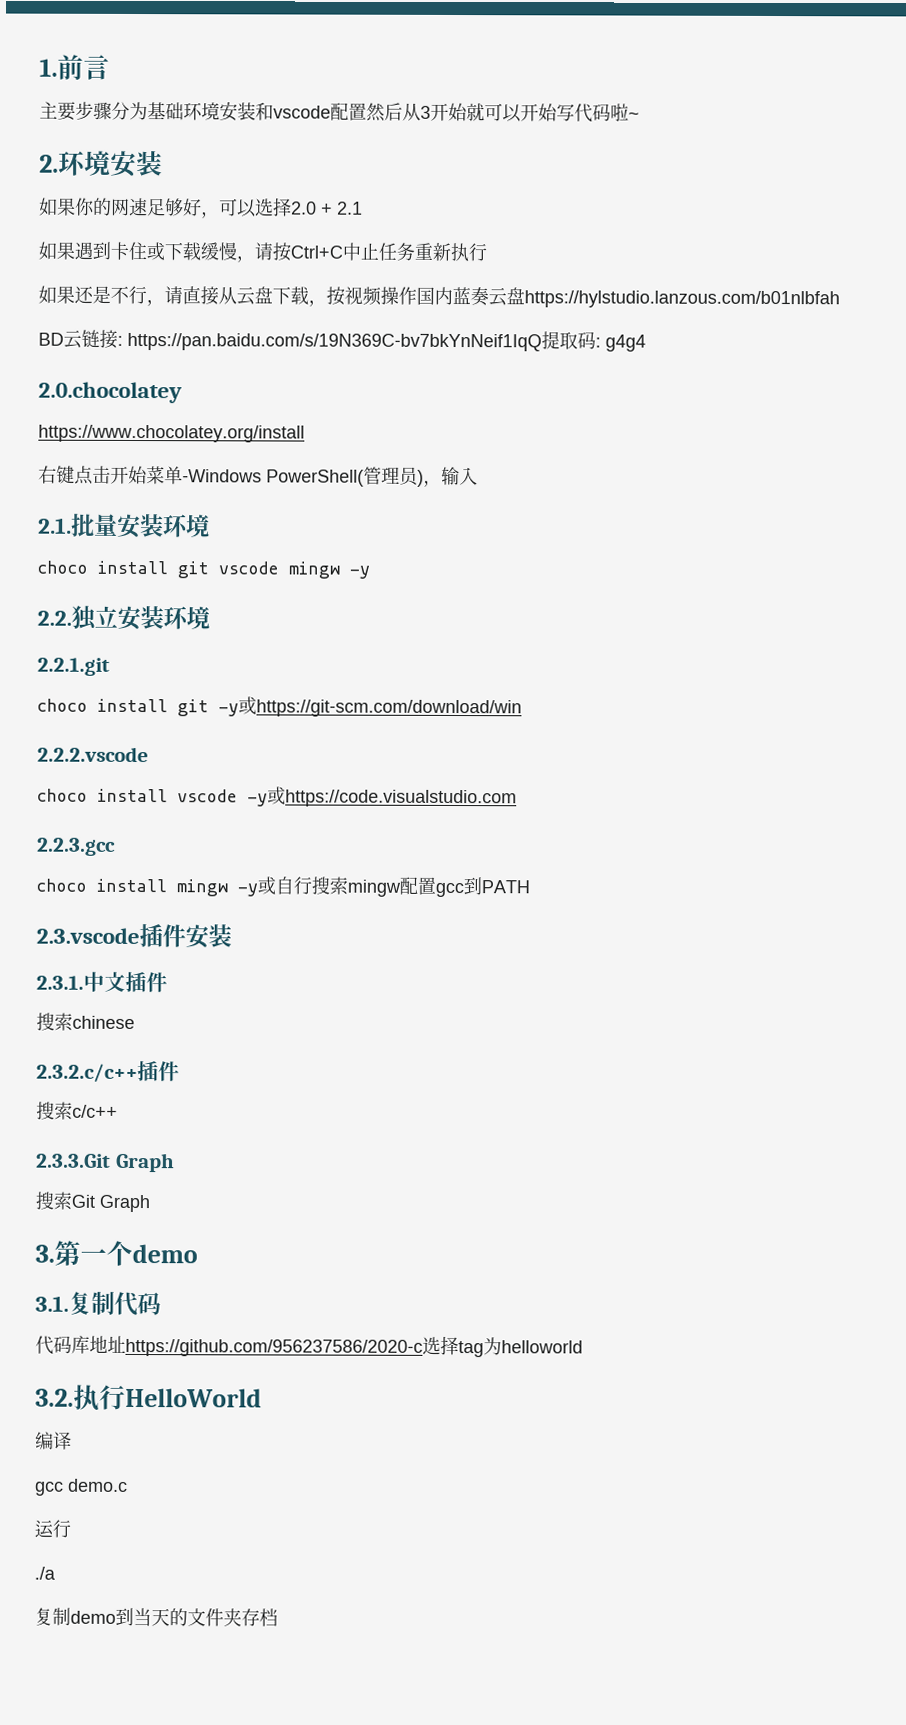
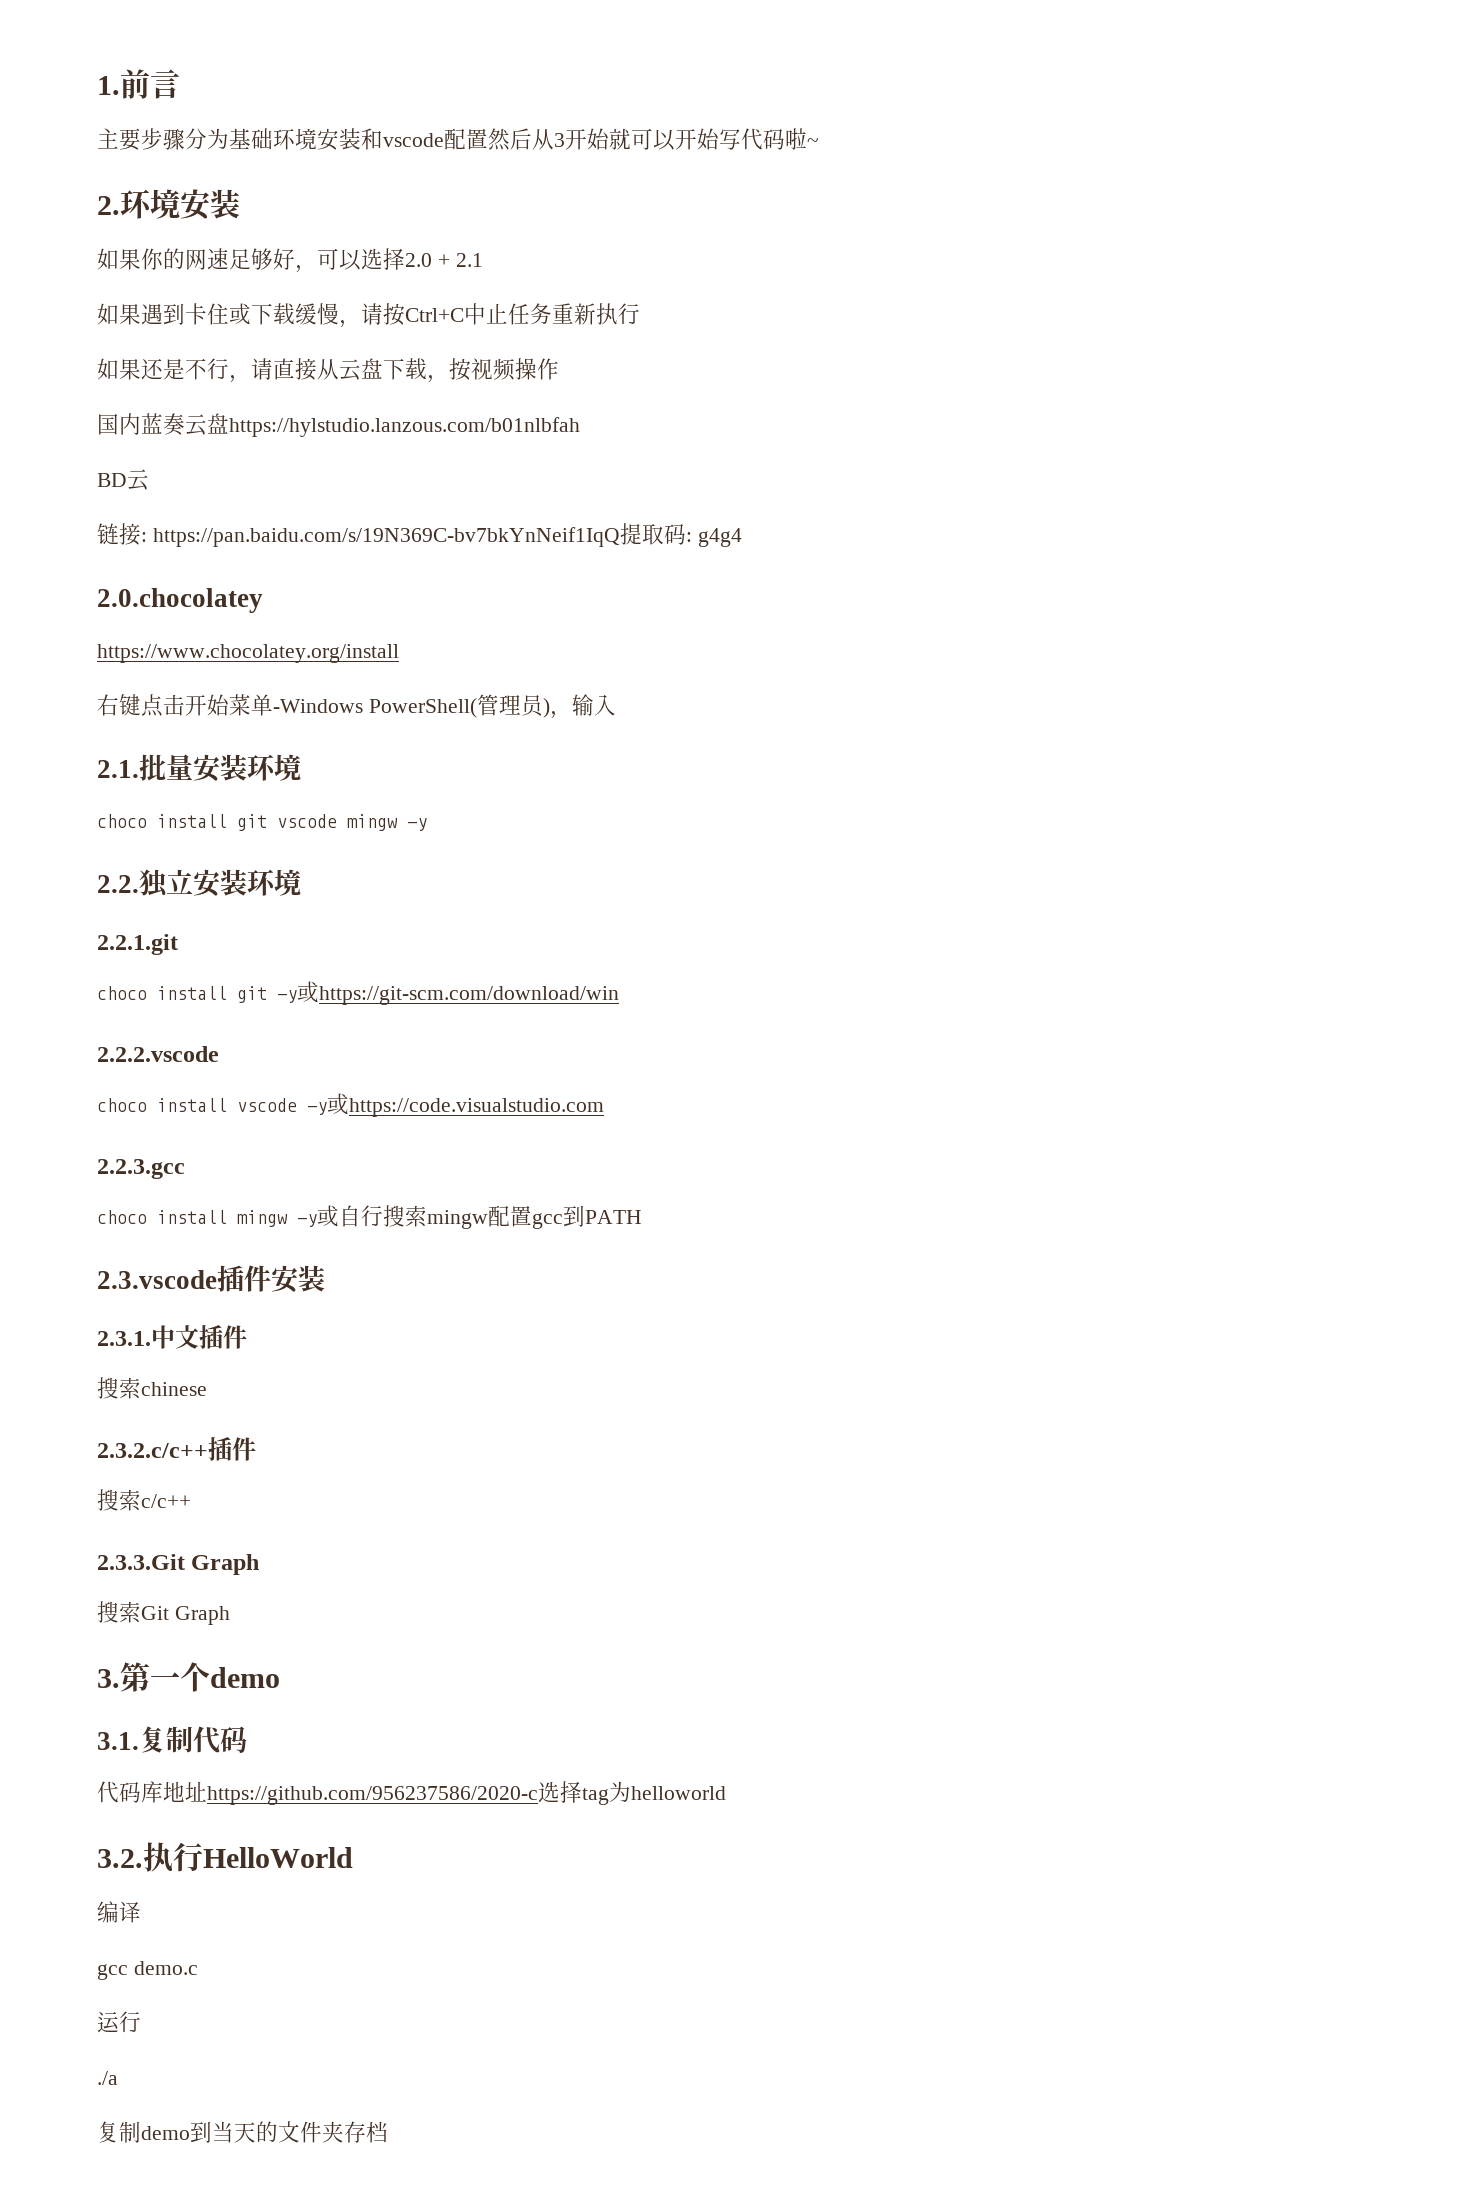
(417, 295) none -> (559, 369) //
(82, 339) none -> (149, 480) //

